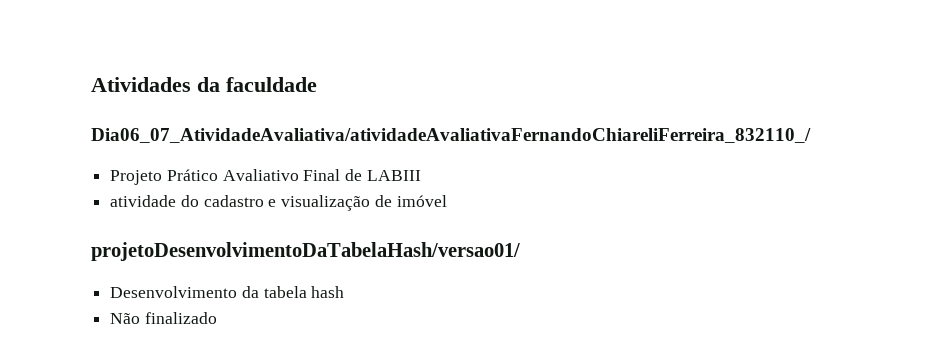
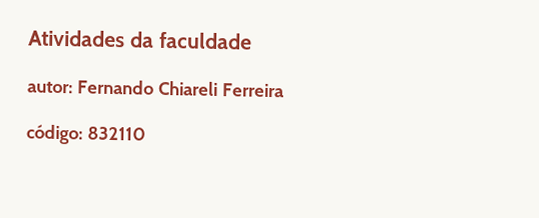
[91,128,811,143] [110,169,421,185] [110,195,447,211] [91,242,520,261] [110,286,345,298] [110,312,217,324] Dia06_07_AtividadeAvaliativa/atividadeAvaliativaFernandoChiareliFerreira_832110_/ // Projeto Prático Avaliativo Final de LABIII // atividade do cadastro e visualização de imóvel // projetoDesenvolvimentoDaTabelaHash/versao01/ // Desenvolvimento da tabela hash // Não finalizado -> [27,79,284,98] [26,124,146,145] autor: Fernando Chiareli Ferreira // código: 832110

